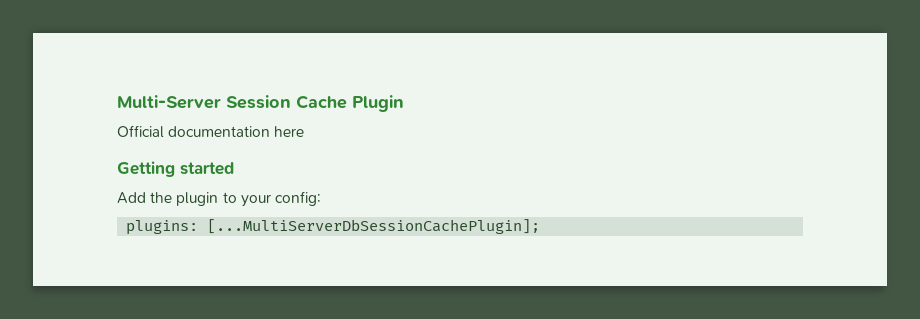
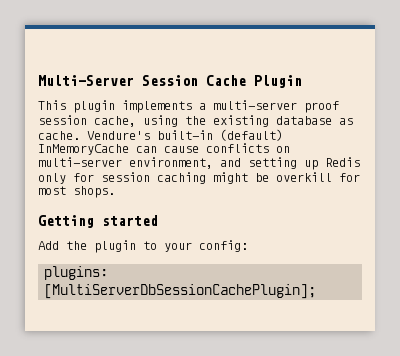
[117,125,305,138] Official documentation here -> [38,100,339,113] [38,115,353,127] [38,129,283,141] [38,143,290,155] [38,157,360,170] [38,172,360,184] [38,186,115,198] This plugin implements a multi-server proof session cache, using the existing database as cache. Vendure's built-in (default) InMemoryCache can cause conflicts on multi-server environment, and setting up Redis only for session caching might be overkill for most shops.
[207,219,541,234] [...MultiServerDbSessionCachePlugin]; -> [44,284,317,299] [MultiServerDbSessionCachePlugin];

